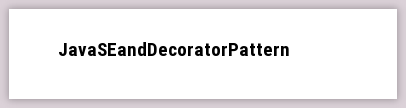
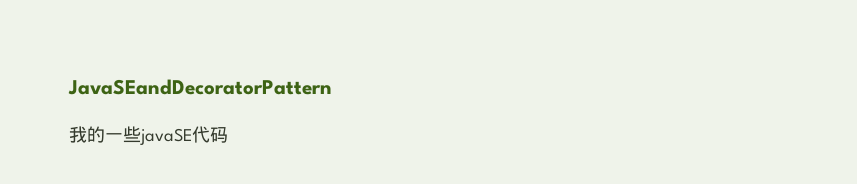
(290, 49) none -> [69,126,228,145] // 我的一些javaSE代码

